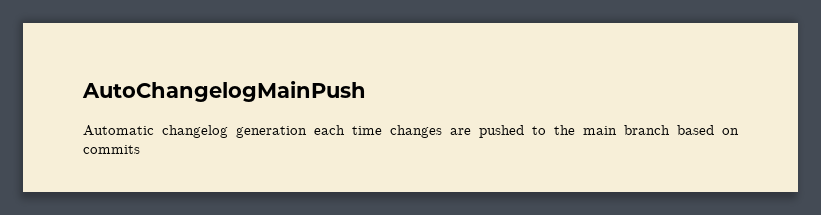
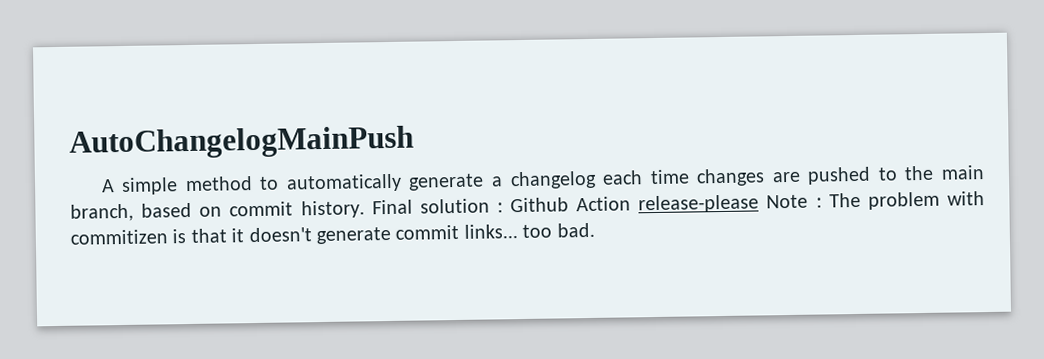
[83,125,307,138] Automatic changelog generation -> [100,170,597,196] A simple method to automatically generate a changelog
[624,125,670,135] branch -> [70,203,134,222] branch,
[83,145,140,154] commits -> [229,191,985,219] [70,222,595,245] commit history. Final solution : Github Action release-please Note : The problem with commitizen is that it doesn't generate commit links... too bad.

